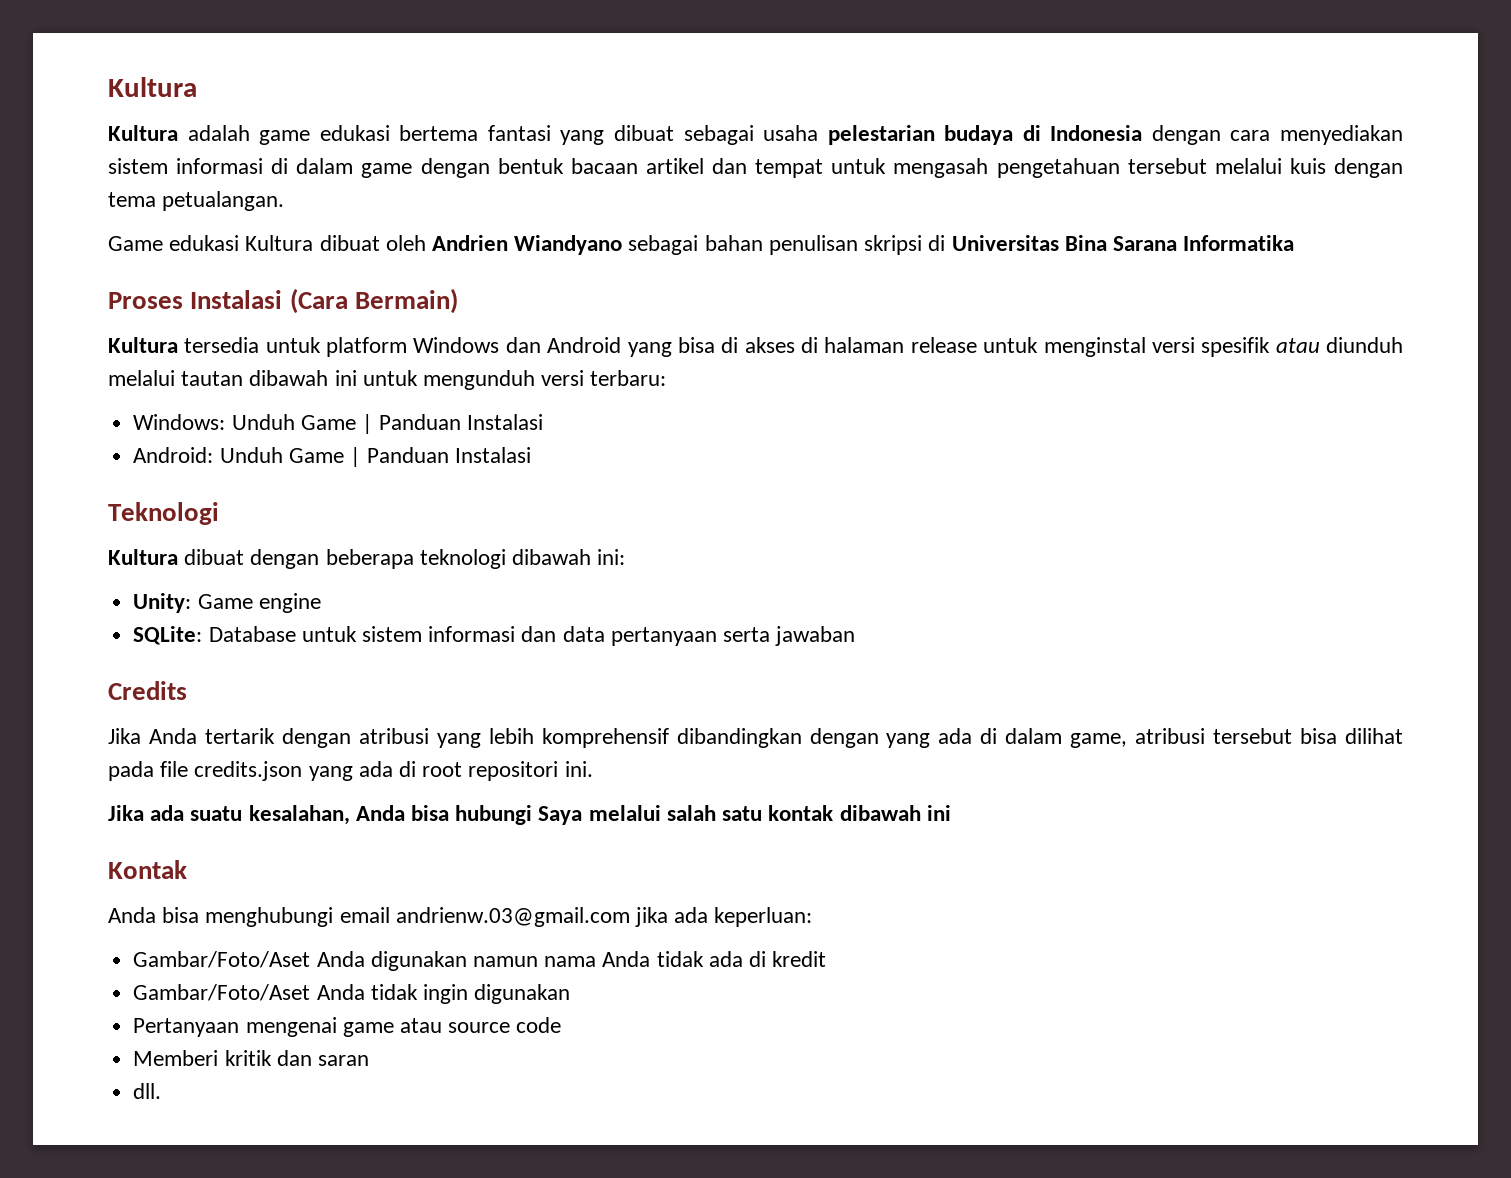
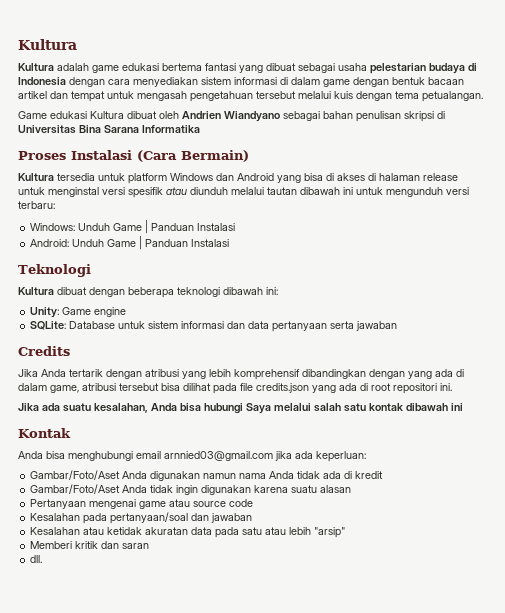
[395,907,630,927] andrienw.03@gmail.com -> [164,451,273,461] arnnied03@gmail.com
(571, 994) none -> [254,485,352,493] karena suatu alasan
(562, 1025) none -> [30,512,253,524] [30,527,346,538] // Kesalahan pada pertanyaan/soal dan jawaban // Kesalahan atau ketidak akuratan data pada satu atau lebih "arsip"

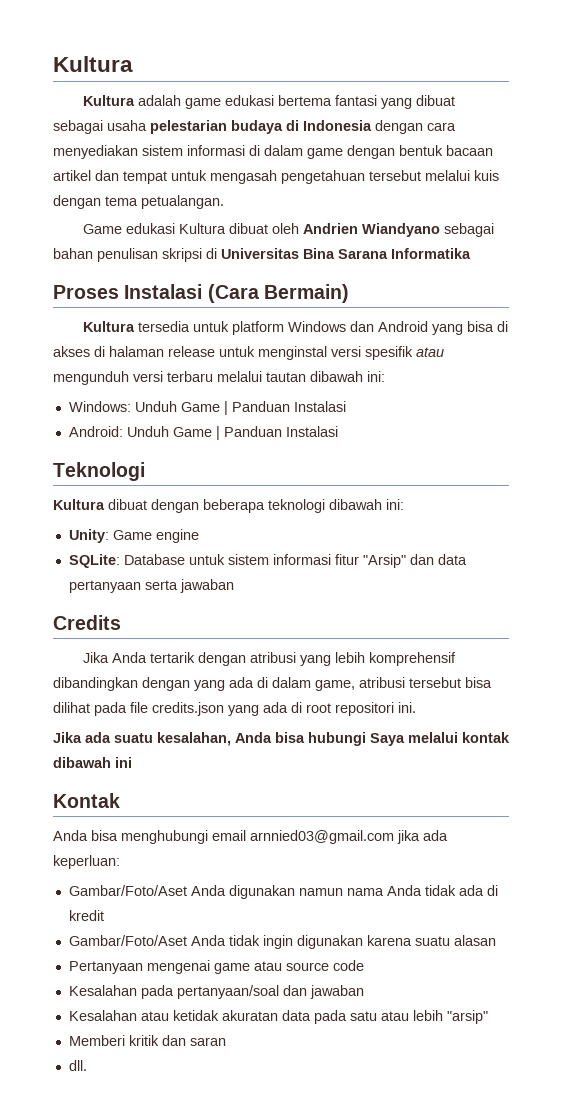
[190,187,469,197] [18,201,55,209] diunduh melalui tautan dibawah ini untuk mengunduh versi terbaru: -> [53,371,385,385] mengunduh versi terbaru melalui tautan dibawah ini:
(225, 325) none -> [334,554,406,568] fitur "Arsip"
[314,403,366,412] salah satu -> (458, 737) none

